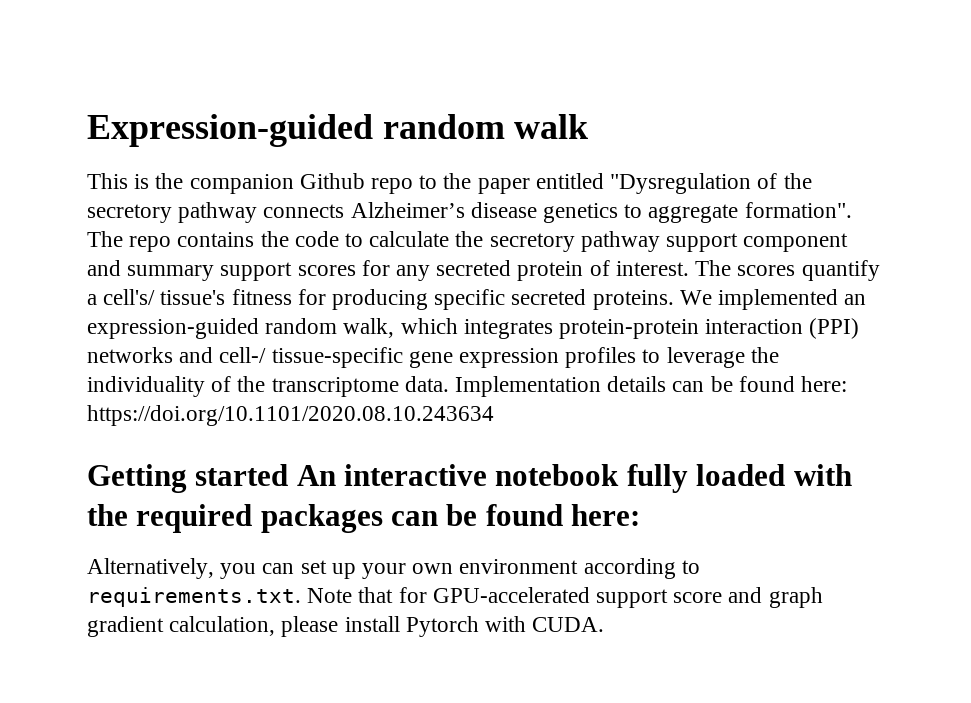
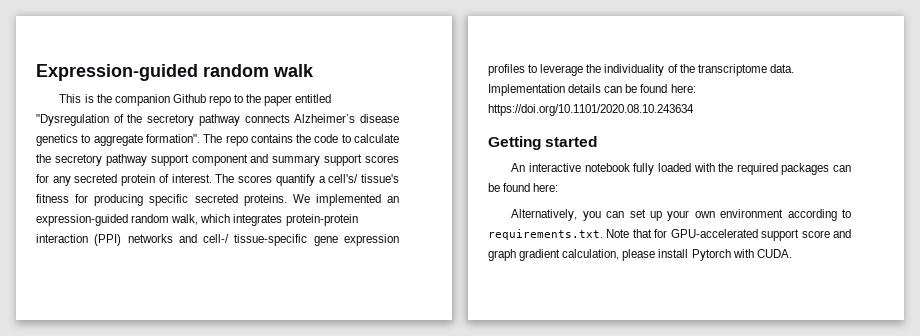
(289, 475) none -> (598, 141) //

